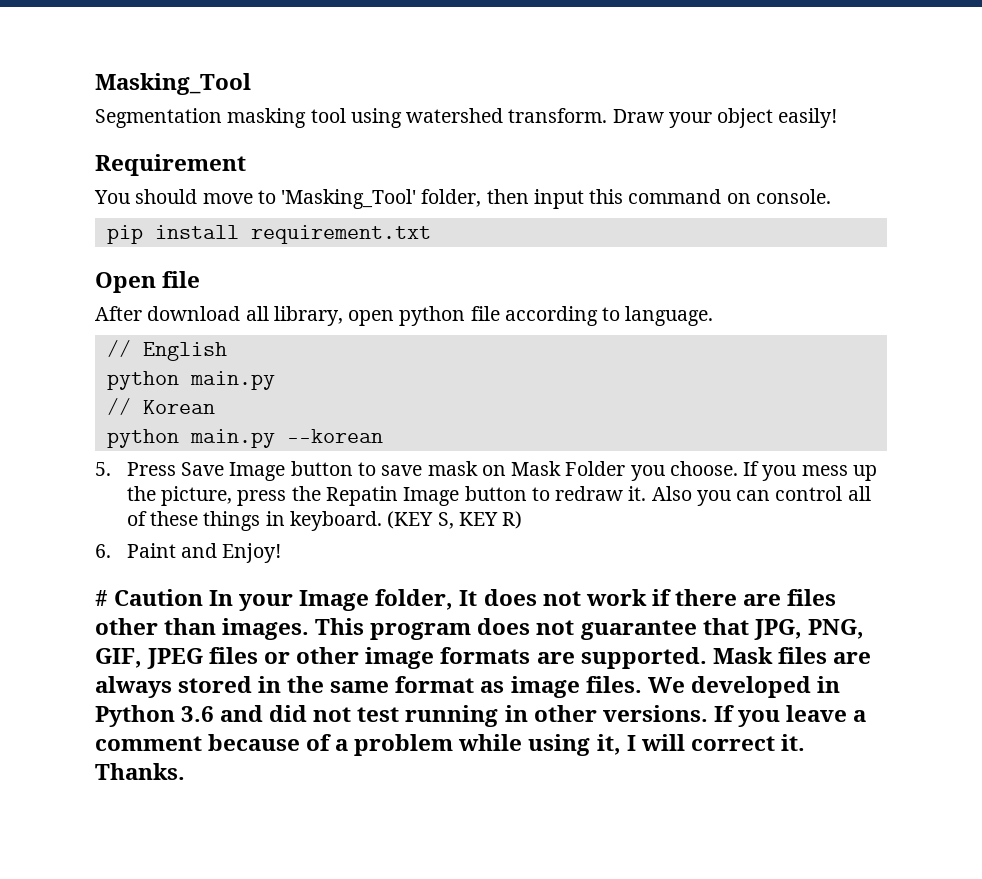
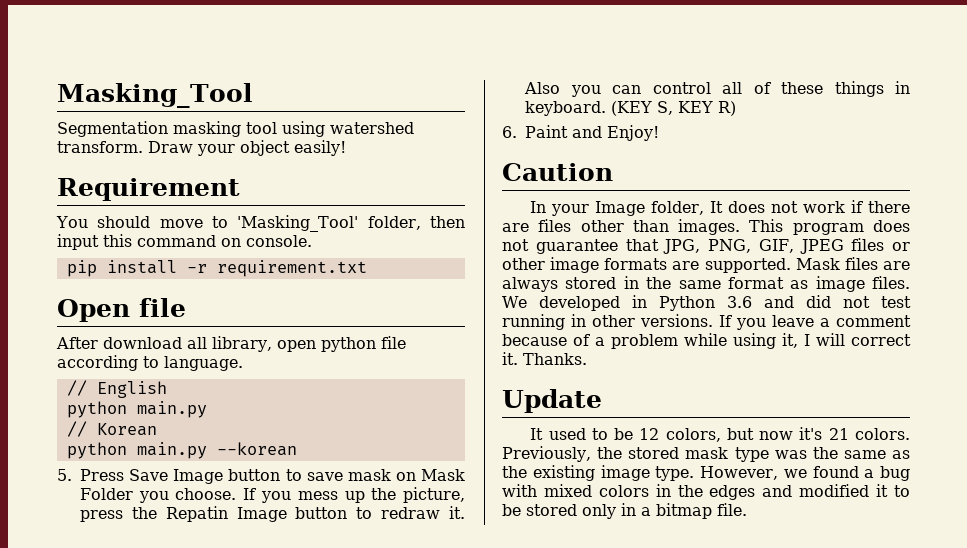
(239, 232) none -> [186,264,207,273] -r
[95,590,108,606] # -> (659, 133) none
(204, 597) none -> (613, 172) //
(185, 771) none -> [502,389,602,413] [530,427,910,442] [502,446,910,462] [502,465,910,481] [502,484,910,500] [502,503,747,519] // Update // It used to be 12 colors, but now it's 21 colors. Previously, the stored mask type was the same as the existing image type. However, we found a bug with mixed colors in the edges and modified it to be stored only in a bitmap file.

